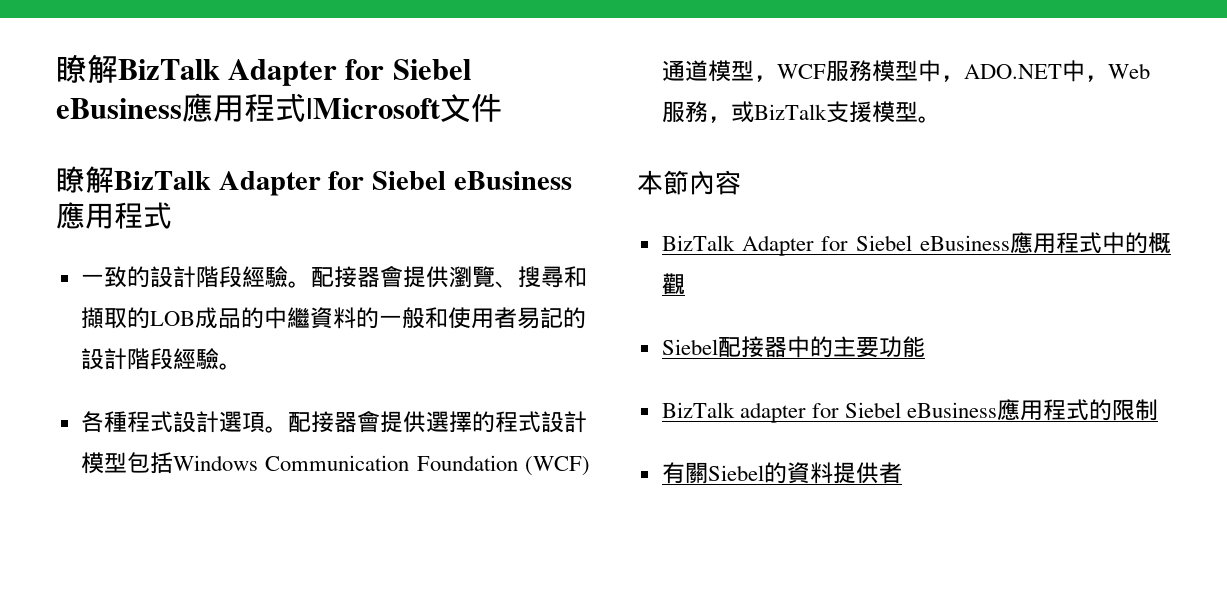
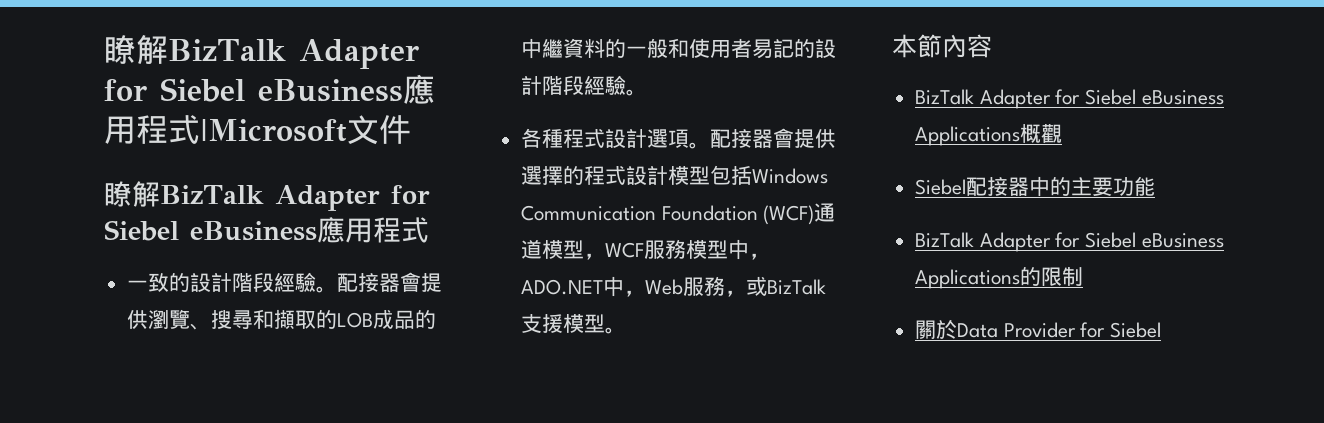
[1010,232,1148,254] 應用程式中的 -> [915,126,1021,146] Applications
[739,399,1090,423] adapter for Siebel eBusiness應用程式 -> [979,232,1224,252] [915,269,1021,289] Adapter for Siebel eBusiness Applications
[661,462,902,484] 有關Siebel的資料提供者 -> [915,319,1162,339] 關於Data Provider for Siebel

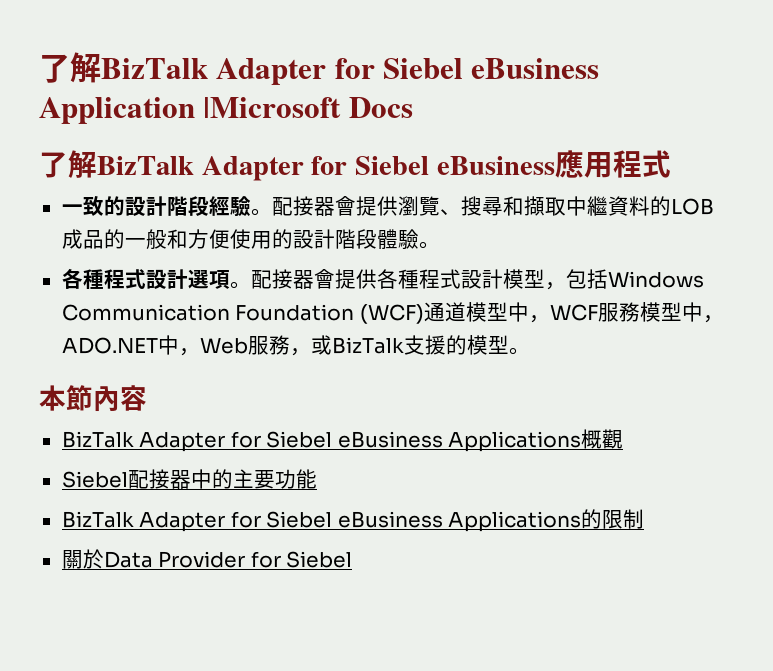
[104,35,419,69] [104,74,435,104] [104,115,411,145] [104,181,132,207] 瞭解BizTalk Adapter for Siebel eBusiness應用程式|Microsoft文件 // 瞭 -> [39,52,600,85] [39,97,413,124] [39,152,68,178] 了解BizTalk Adapter for Siebel eBusiness Application |Microsoft Docs // 了
(317, 319) none -> [565,196,650,216] 中繼資料
[521,38,837,59] [521,75,606,95] 中繼資料的一般和使用者易記的設計階段經 -> [124,229,398,249] 一般和方便使用的設計階段體
[521,166,585,185] 選擇的 -> [376,269,419,289] 各種
(711, 175) none -> [544,282,566,290] ，
(585, 249) none -> [507,302,529,322] 中
(564, 323) none -> [445,335,467,355] 的

